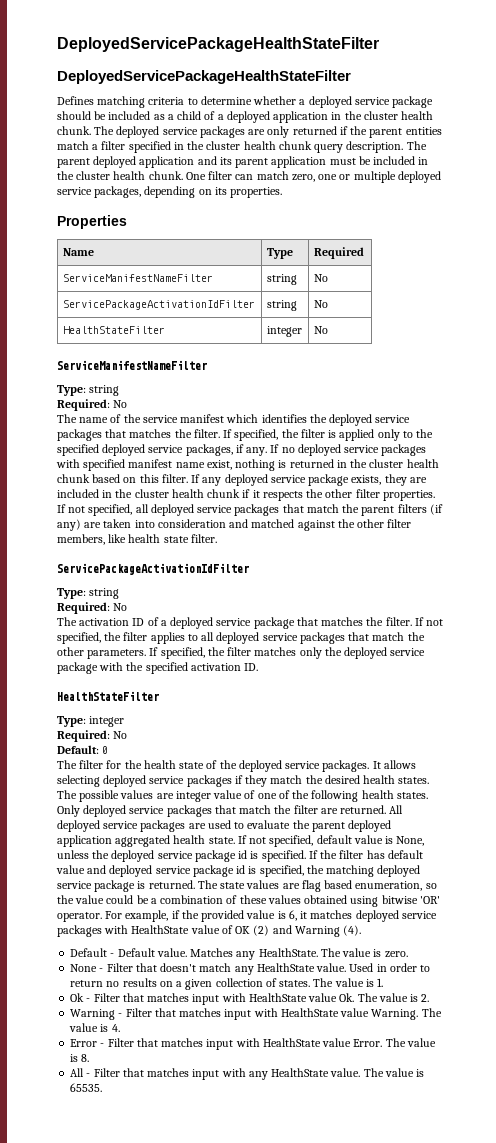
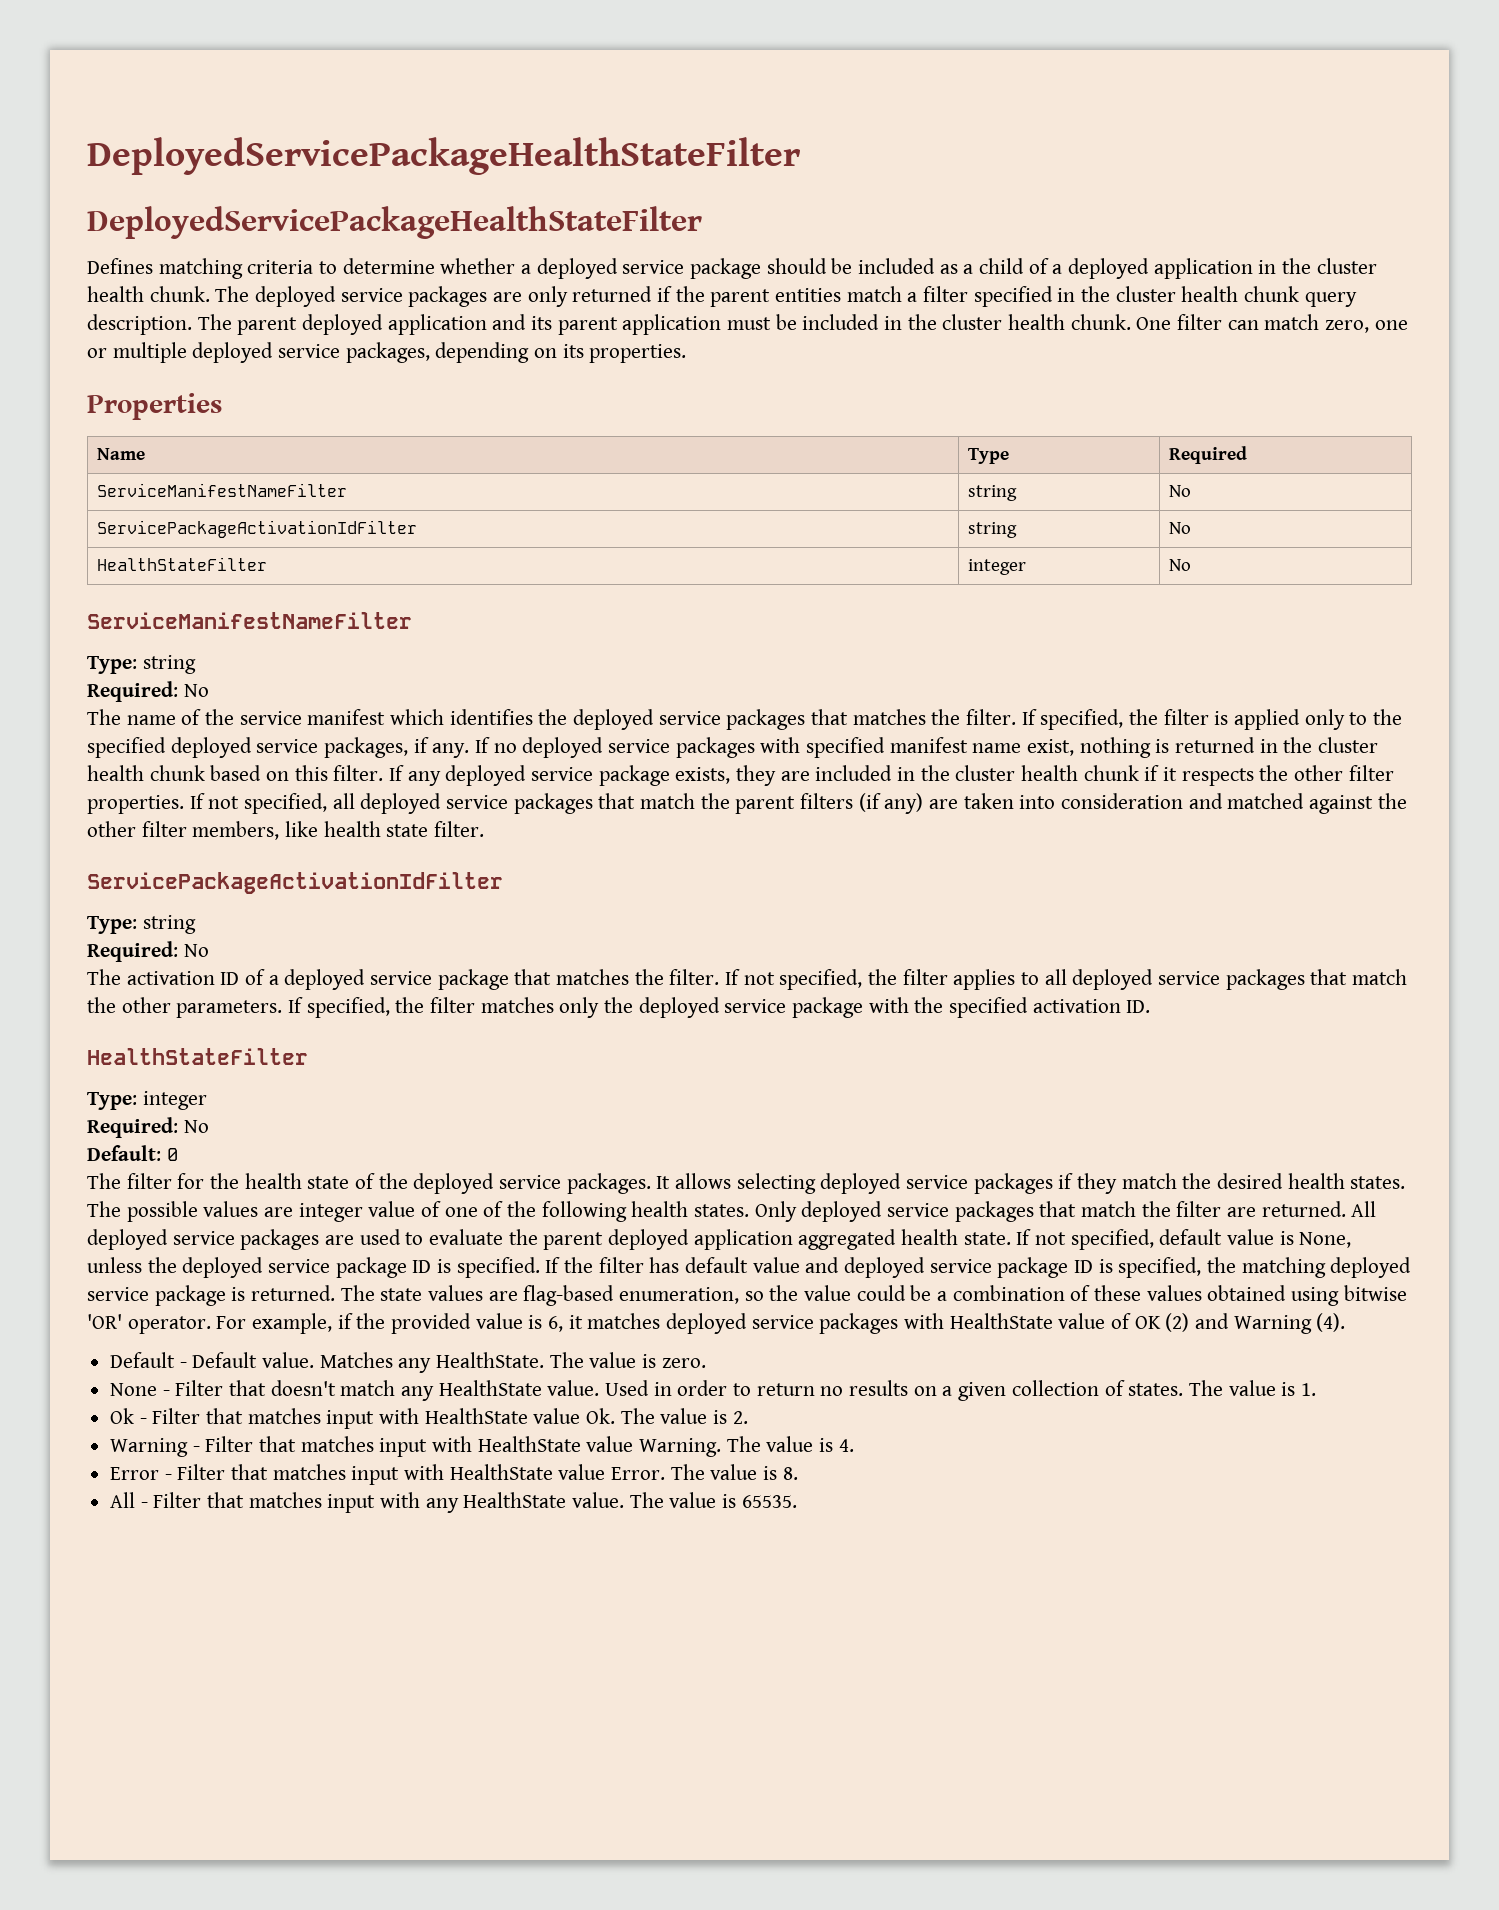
[238,850,248,859] id -> [412,1260,432,1273] ID
[236,865,246,874] id -> [1074,1260,1094,1273] ID
[301,880,353,892] flag based -> [523,1285,615,1306] flag-based

